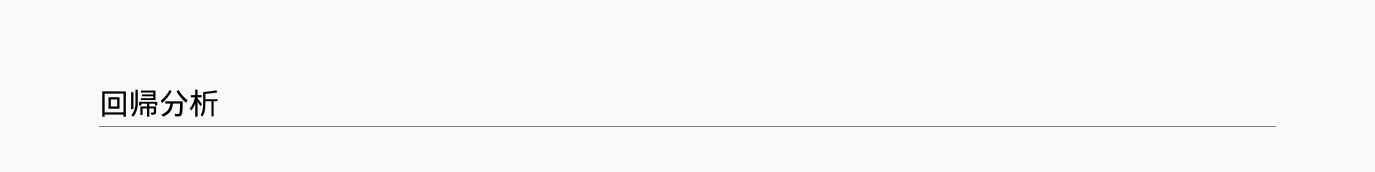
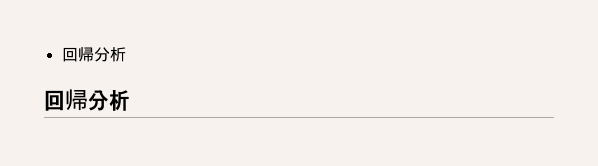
[99,89,219,117] 回帰分析 -> [61,47,126,62] [44,89,130,111] 回帰分析 // 回帰分析

